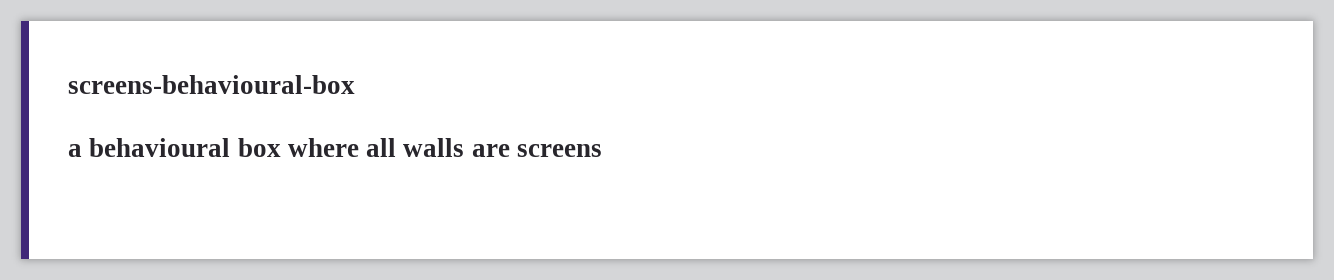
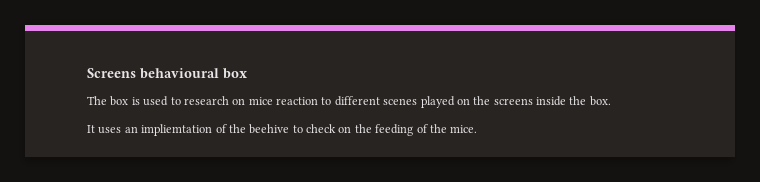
[68,75,355,94] [68,144,82,157] screens-behavioural-box // a -> [87,68,136,78] Screens
[287,138,603,157] where all walls are screens -> [87,96,611,108] [87,124,478,136] // The box is used to research on mice reaction to different scenes played on the screens inside the box. // It uses an impliemtation of the beehive to check on the feeding of the mice.

